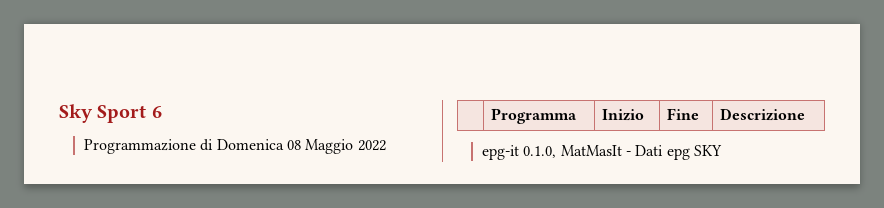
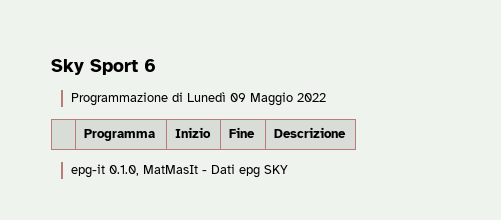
[216,139,301,150] Domenica 08 -> [186,92,246,102] Lunedì 09

